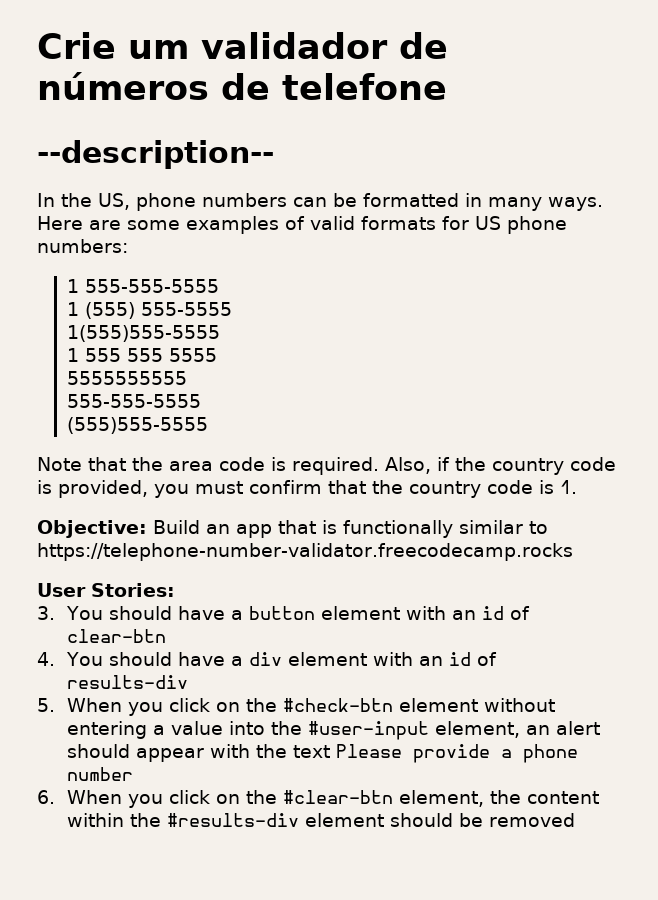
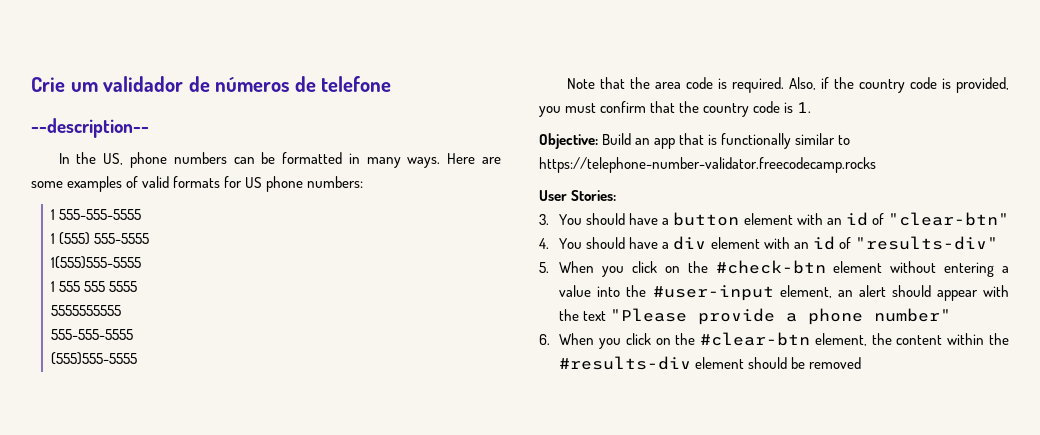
[67,629,167,643] clear-btn -> [887,212,1009,226] "clear-btn"
[67,675,189,689] results-div -> [854,236,998,250] "results-div"
[336,744,403,758] Please -> [610,308,688,322] "Please
[67,767,134,781] number -> [874,308,952,322] number"

